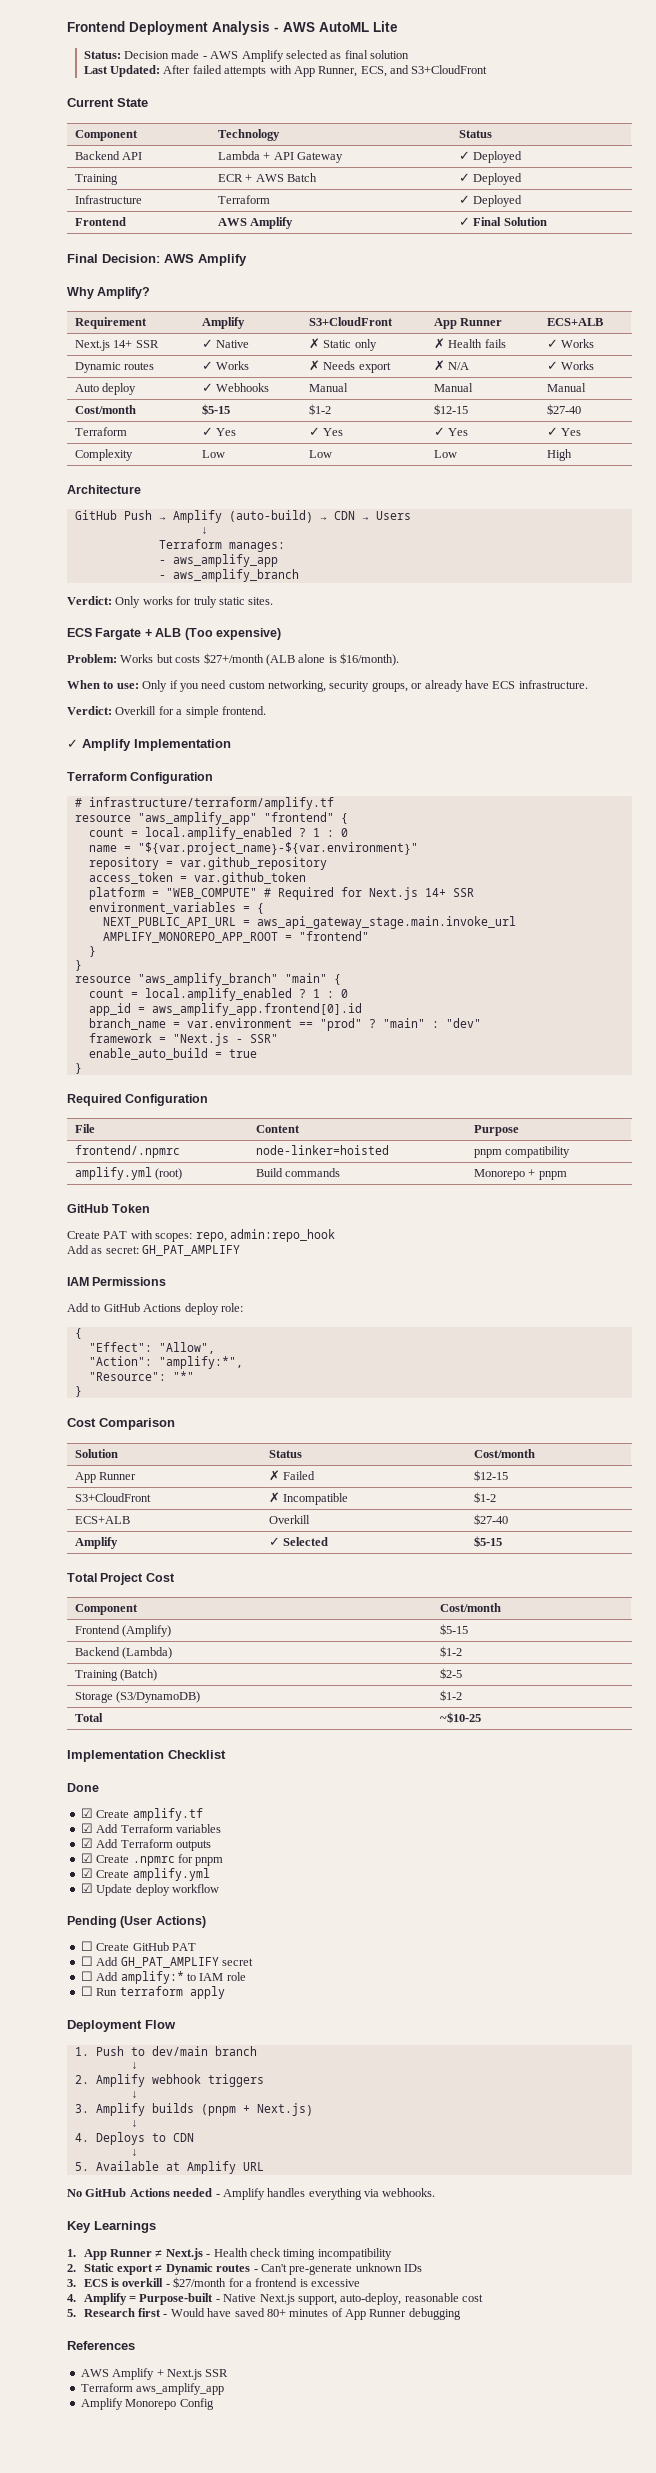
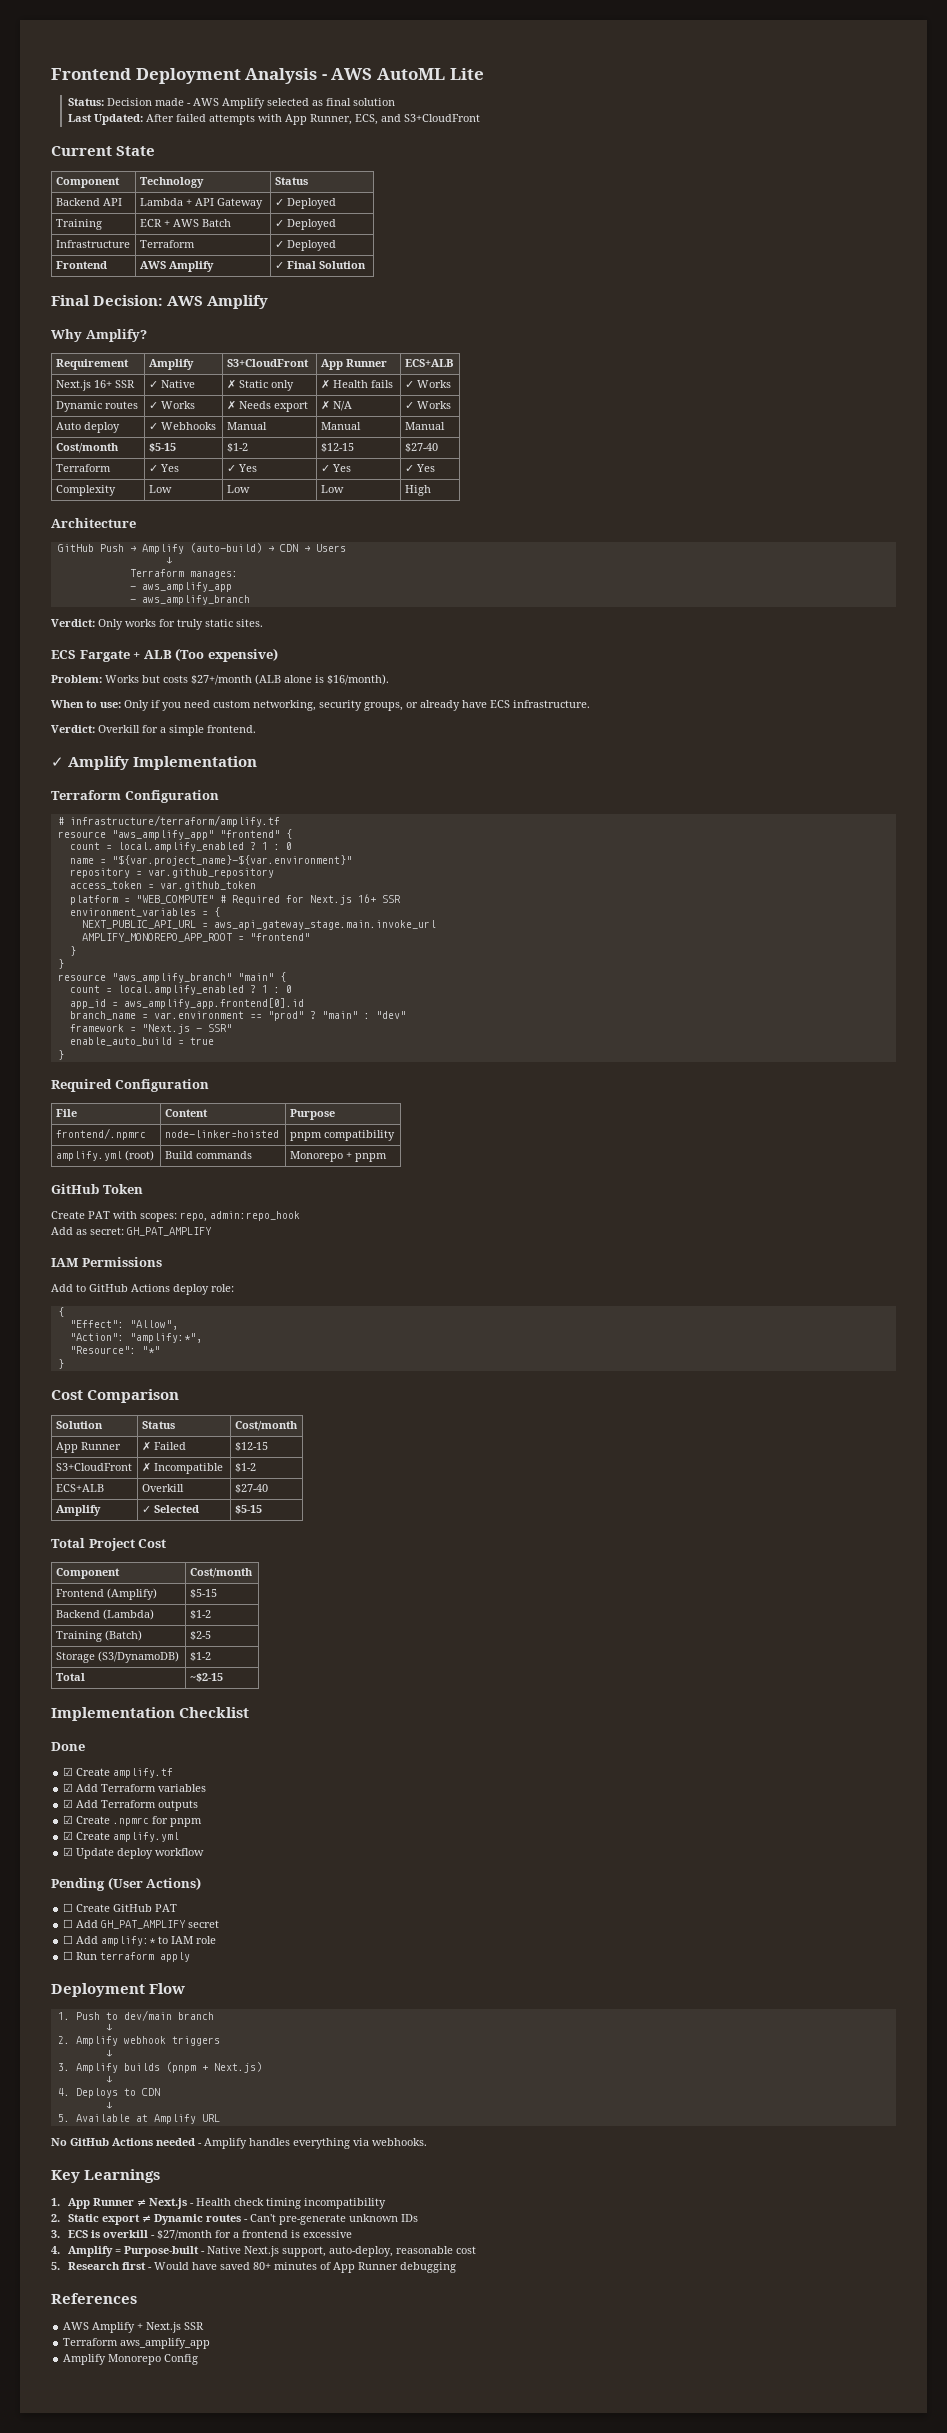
[113,340,133,348] 14+ -> [93,380,112,388] 16+
[424,888,446,897] 14+ -> [357,894,376,903] 16+
[439,1712,481,1723] ~$10-25 -> [189,1673,223,1682] ~$2-15

